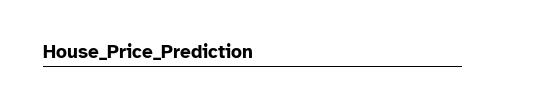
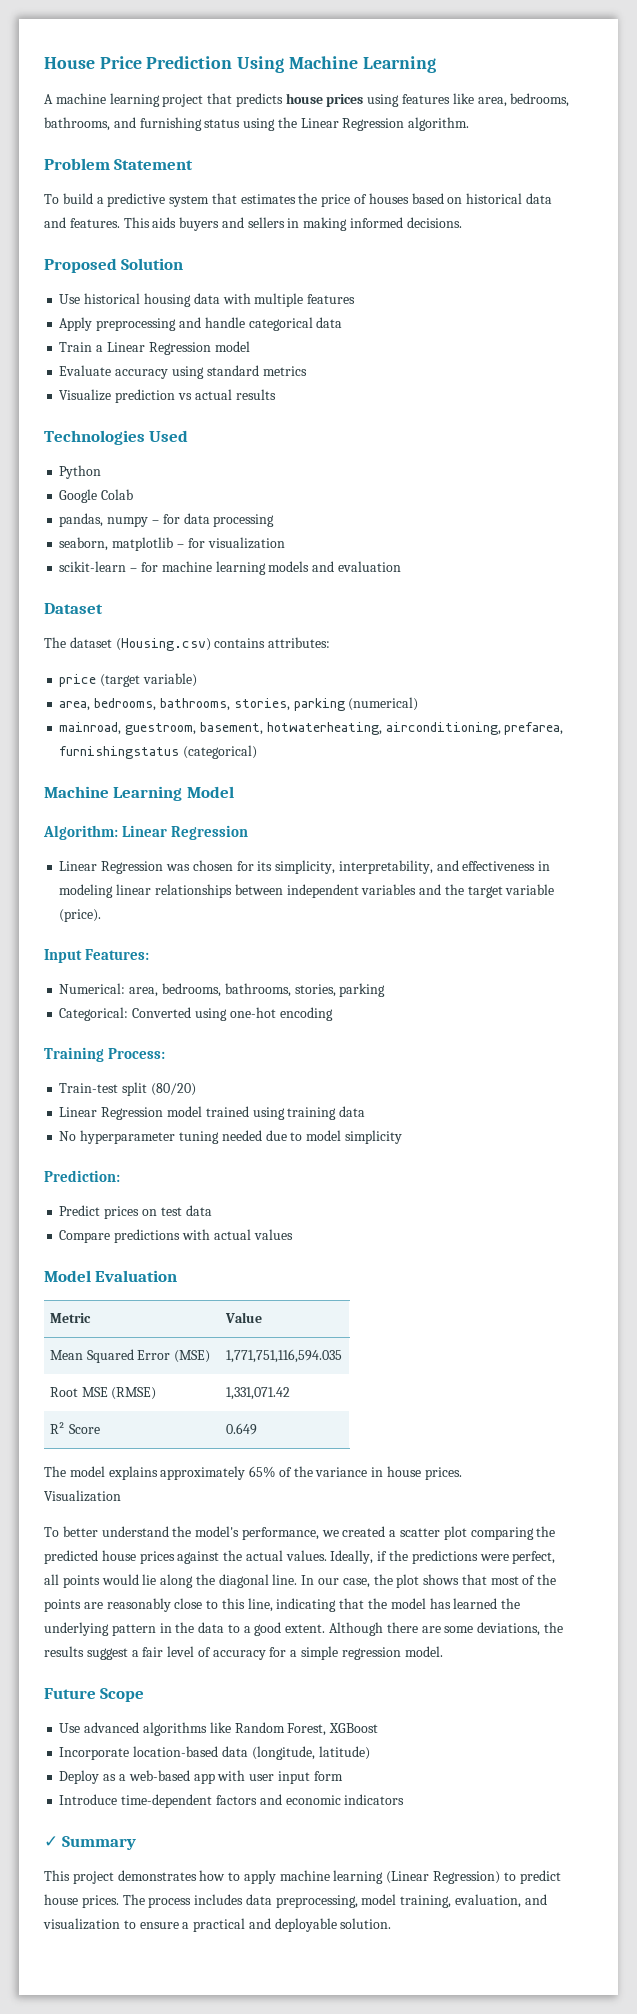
[43,43,253,60] House_Price_Prediction -> [44,56,436,73] [44,93,570,107] [44,117,470,131] [44,158,194,170] [44,193,552,207] [44,217,462,231] [44,258,184,273] [59,293,356,307] [59,317,343,331] [59,341,250,355] [59,365,307,379] [59,389,276,403] [44,430,189,445] [59,465,102,479] [59,489,134,503] [59,513,275,527] [59,537,285,551] [59,561,401,575] [44,603,103,614] [44,637,331,651] [59,673,197,687] [59,697,419,711] [59,722,564,735] [59,745,258,759] [44,786,234,801] [43,825,249,840] [59,860,551,874] [59,884,555,898] [59,909,102,922] [44,949,150,963] [59,983,386,997] [59,1007,333,1021] [44,1047,166,1062] [59,1082,196,1096] [59,1106,366,1120] [59,1130,402,1144] [44,1170,120,1182] [59,1205,212,1219] [59,1229,293,1243] [44,1270,178,1282] [49,1313,91,1323] [224,1312,262,1323] [49,1349,211,1363] [225,1349,342,1363] [49,1387,157,1400] [225,1387,290,1400] [49,1422,100,1434] [225,1423,257,1435] [44,1466,462,1480] [44,1490,121,1502] [44,1526,556,1540] [44,1550,556,1564] [44,1574,557,1588] [44,1598,521,1612] [44,1622,563,1636] [44,1646,443,1660] [44,1688,145,1702] [59,1722,379,1736] [59,1746,370,1760] [59,1770,343,1784] [59,1794,405,1808] [44,1836,137,1850] [44,1870,561,1884] [44,1894,547,1908] [43,1918,392,1932] House Price Prediction Using Machine Learning // A machine learning project that predicts house prices using features like area, bedrooms, bathrooms, and furnishing status using the Linear Regression algorithm. // Problem Statement // To build a predictive system that estimates the price of houses based on historical data and features. This aids buyers and sellers in making informed decisions. // Proposed Solution // Use historical housing data with multiple features // Apply preprocessing and handle categorical data // Train a Linear Regression model // Evaluate accuracy using standard metrics // Visualize prediction vs actual results // Technologies Used // Python // Google Colab // pandas, numpy – for data processing // seaborn, matplotlib – for visualization // scikit-learn – for machine learning models and evaluation // Dataset // The dataset (Housing.csv) contains attributes: // price (target variable) // area, bedrooms, bathrooms, stories, parking (numerical) // mainroad, guestroom, basement, hotwaterheating, airconditioning, prefarea, furnishingstatus (categorical) // Machine Learning Model // Algorithm: Linear Regression // Linear Regression was chosen for its simplicity, interpretability, and effectiveness in modeling linear relationships between independent variables and the target variable (price). // Input Features: // Numerical: area, bedrooms, bathrooms, stories, parking // Categorical: Converted using one-hot encoding // Training Process: // Train-test split (80/20) // Linear Regression model trained using training data // No hyperparameter tuning needed due to model simplicity // Prediction: // Predict prices on test data // Compare predictions with actual values // Model Evaluation // Metric | Value // Mean Squared Error (MSE) | 1,771,751,116,594.035 // Root MSE (RMSE) | 1,331,071.42 // R² Score | 0.649 // The model explains approximately 65% of the variance in house prices. // Visualization // To better understand the model's performance, we created a scatter plot comparing the predicted house prices against the actual values. Ideally, if the predictions were perfect, all points would lie along the diagonal line. In our case, the plot shows that most of the points are reasonably close to this line, indicating that the model has learned the underlying pattern in the data to a good extent. Although there are some deviations, the results suggest a fair level of accuracy for a simple regression model. // Future Scope // Use advanced algorithms like Random Forest, XGBoost // Incorporate location-based data (longitude, latitude) // Deploy as a web-based app with user input form // Introduce time-dependent factors and economic indicators // ✓ Summary // This project demonstrates how to apply machine learning (Linear Regression) to predict house prices. The process includes data preprocessing, model training, evaluation, and visualization to ensure a practical and deployable solution.

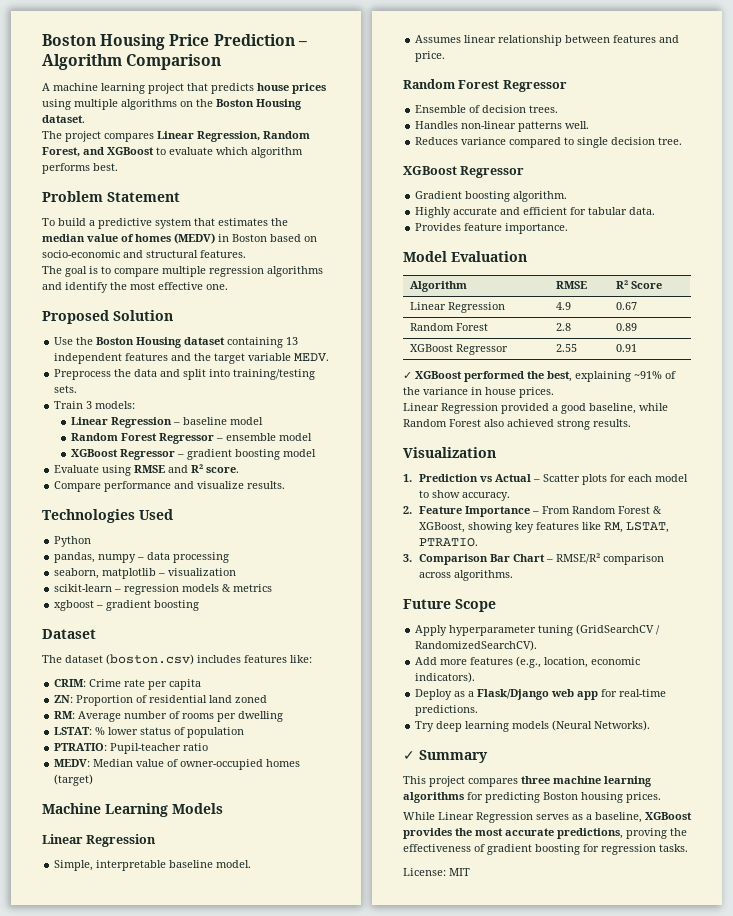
[44,56,436,73] House Price Prediction Using Machine Learning -> [42,34,307,50] [42,54,222,70] Boston Housing Price Prediction – Algorithm Comparison
[402,93,570,107] [44,117,470,131] features like area, bedrooms, bathrooms, and furnishing status using the Linear Regression algorithm. -> [74,99,302,110] [42,115,85,123] [42,131,310,142] [42,147,303,158] [42,163,118,174] multiple algorithms on the Boston Housing dataset. // The project compares Linear Regression, Random Forest, and XGBoost to evaluate which algorithm performs best.
[321,193,552,207] [44,217,462,231] [44,258,184,273] [59,293,356,307] [59,317,343,331] [59,341,250,355] [59,365,307,379] [59,389,276,403] price of houses based on historical data and features. This aids buyers and sellers in making informed decisions. // Proposed Solution // Use historical housing data with multiple features // Apply preprocessing and handle categorical data // Train a Linear Regression model // Evaluate accuracy using standard metrics // Visualize prediction vs actual results -> [42,233,317,244] [42,250,246,258] [42,266,323,277] [42,282,228,293] [42,310,173,324] [54,337,299,348] [54,353,330,364] [54,369,316,380] [54,385,78,393] [54,401,136,409] [70,417,263,428] [70,433,312,444] [70,449,316,460] [54,464,240,476] [54,481,286,492] median value of homes (MEDV) in Boston based on socio-economic and structural features. // The goal is to compare multiple regression algorithms and identify the most effective one. // Proposed Solution // Use the Boston Housing dataset containing 13 independent features and the target variable MEDV. // Preprocess the data and split into training/testing sets. // Train 3 models: // Linear Regression – baseline model // Random Forest Regressor – ensemble model // XGBoost Regressor – gradient boosting model // Evaluate using RMSE and R² score. // Compare performance and visualize results.
[59,489,134,503] // Google Colab -> (92, 541) none
[162,514,180,524] for -> (145, 558) none
[187,538,205,548] for -> (166, 574) none
[140,561,401,575] [44,603,103,614] [44,637,331,651] [59,673,197,687] [59,697,419,711] [59,722,564,735] [59,745,258,759] [44,786,234,801] [43,825,118,840] for machine learning models and evaluation // Dataset // The dataset (Housing.csv) contains attributes: // price (target variable) // area, bedrooms, bathrooms, stories, parking (numerical) // mainroad, guestroom, basement, hotwaterheating, airconditioning, prefarea, furnishingstatus (categorical) // Machine Learning Model // Algorithm: -> [124,584,273,595] [54,600,200,611] [42,629,96,639] [42,654,312,665] [54,679,202,690] [54,695,268,706] [54,711,284,722] [54,727,245,738] [54,743,209,754] [54,759,301,770] [54,774,94,786] [42,803,223,817] regression models & metrics // xgboost – gradient boosting // Dataset // The dataset (boston.csv) includes features like: // CRIM: Crime rate per capita // ZN: Proportion of residential land zoned // RM: Average number of rooms per dwelling // LSTAT: % lower status of population // PTRATIO: Pupil-teacher ratio // MEDV: Median value of owner-occupied homes (target) // Machine Learning Models //
[59,860,551,874] [59,884,555,898] [59,909,102,922] [44,949,150,963] [59,983,386,997] [59,1007,333,1021] [44,1047,166,1062] [59,1082,196,1096] [59,1106,366,1120] [59,1130,402,1144] [44,1170,120,1182] [59,1205,212,1219] [59,1229,293,1243] [44,1270,178,1282] [49,1313,91,1323] [224,1312,262,1323] [49,1349,211,1363] [225,1349,342,1363] [49,1387,157,1400] [225,1387,290,1400] [49,1422,100,1434] [225,1423,257,1435] [44,1466,276,1480] Linear Regression was chosen for its simplicity, interpretability, and effectiveness in modeling linear relationships between independent variables and the target variable (price). // Input Features: // Numerical: area, bedrooms, bathrooms, stories, parking // Categorical: Converted using one-hot encoding // Training Process: // Train-test split (80/20) // Linear Regression model trained using training data // No hyperparameter tuning needed due to model simplicity // Prediction: // Predict prices on test data // Compare predictions with actual values // Model Evaluation // Metric | Value // Mean Squared Error (MSE) | 1,771,751,116,594.035 // Root MSE (RMSE) | 1,331,071.42 // R² Score | 0.649 // The model explains approximately 65% -> [54,860,252,871] [415,35,680,46] [415,51,446,62] [403,79,567,92] [415,105,559,113] [415,121,590,132] [415,137,683,148] [403,166,525,178] [415,191,568,202] [415,207,656,218] [415,223,569,234] [403,251,527,262] [409,281,467,292] [555,281,587,289] [615,280,662,289] [409,302,505,313] [555,302,571,310] [615,302,637,310] [409,323,488,331] [555,323,571,331] [615,323,637,331] [409,344,508,355] [555,344,577,352] [615,344,637,352] [403,371,662,382] Simple, interpretable baseline model. // Assumes linear relationship between features and price. // Random Forest Regressor // Ensemble of decision trees. // Handles non-linear patterns well. // Reduces variance compared to single decision tree. // XGBoost Regressor // Gradient boosting algorithm. // Highly accurate and efficient for tabular data. // Provides feature importance. // Model Evaluation // Algorithm | RMSE | R² Score // Linear Regression | 4.9 | 0.67 // Random Forest | 2.8 | 0.89 // XGBoost Regressor | 2.55 | 0.91 // ✓ XGBoost performed the best, explaining ~91%
[44,1490,121,1502] [44,1526,556,1540] [44,1550,556,1564] [44,1574,557,1588] [44,1598,521,1612] [44,1622,563,1636] [44,1646,443,1660] [44,1688,145,1702] [59,1722,379,1736] [59,1746,370,1760] [59,1770,343,1784] [59,1794,405,1808] [44,1836,137,1850] [44,1870,561,1884] [44,1894,547,1908] [43,1918,392,1932] Visualization // To better understand the model's performance, we created a scatter plot comparing the predicted house prices against the actual values. Ideally, if the predictions were perfect, all points would lie along the diagonal line. In our case, the plot shows that most of the points are reasonably close to this line, indicating that the model has learned the underlying pattern in the data to a good extent. Although there are some deviations, the results suggest a fair level of accuracy for a simple regression model. // Future Scope // Use advanced algorithms like Random Forest, XGBoost // Incorporate location-based data (longitude, latitude) // Deploy as a web-based app with user input form // Introduce time-dependent factors and economic indicators // ✓ Summary // This project demonstrates how to apply machine learning (Linear Regression) to predict house prices. The process includes data preprocessing, model training, evaluation, and visualization to ensure a practical and deployable solution. -> [403,403,668,414] [403,419,631,430] [403,447,496,458] [403,474,689,485] [419,490,511,501] [403,506,663,517] [419,522,670,533] [419,538,479,547] [403,553,665,565] [419,570,514,581] [403,599,496,612] [415,624,661,636] [415,640,538,651] [415,656,641,668] [415,672,476,683] [415,689,667,700] [415,705,479,716] [415,720,651,732] [403,750,488,763] [403,776,652,787] [403,792,661,803] [403,812,692,823] [403,828,687,839] [403,844,688,855] [403,868,470,876] Linear Regression provided a good baseline, while Random Forest also achieved strong results. // Visualization // 1. Prediction vs Actual – Scatter plots for each model to show accuracy. // 2. Feature Importance – From Random Forest & XGBoost, showing key features like RM, LSTAT, PTRATIO. // 3. Comparison Bar Chart – RMSE/R² comparison across algorithms. // Future Scope // Apply hyperparameter tuning (GridSearchCV / RandomizedSearchCV). // Add more features (e.g., location, economic indicators). // Deploy as a Flask/Django web app for real-time predictions. // Try deep learning models (Neural Networks). // ✓ Summary // This project compares three machine learning algorithms for predicting Boston housing prices. // While Linear Regression serves as a baseline, XGBoost provides the most accurate predictions, proving the effectiveness of gradient boosting for regression tasks. // License: MIT

